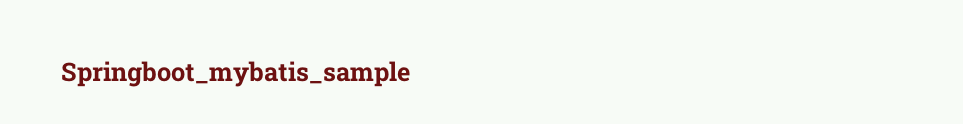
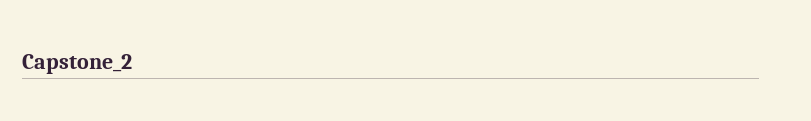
[61,61,410,87] Springboot_mybatis_sample -> [22,54,132,74] Capstone_2

